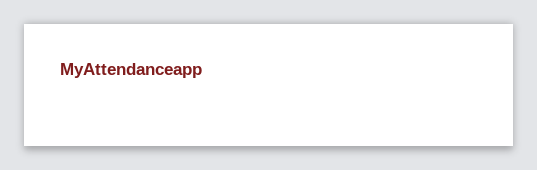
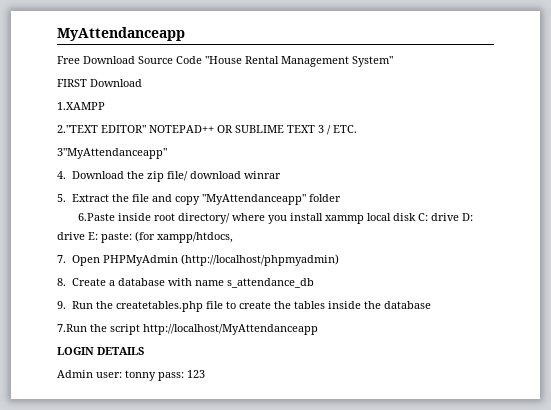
(202, 70) none -> [57,56,393,67] [57,79,142,87] [57,102,105,110] [57,125,357,135] [57,148,167,159] [57,171,281,182] [57,194,341,205] [77,213,473,224] [57,231,233,243] [57,254,339,266] [57,278,314,288] [57,301,431,312] [57,324,318,335] [57,347,144,355] [57,370,205,381] // Free Download Source Code "House Rental Management System" // FIRST Download // 1.XAMPP // 2."TEXT EDITOR" NOTEPAD++ OR SUBLIME TEXT 3 / ETC. // 3"MyAttendanceapp" // 4. Download the zip file/ download winrar // 5. Extract the file and copy "MyAttendanceapp" folder // 6.Paste inside root directory/ where you install xammp local disk C: drive D: drive E: paste: (for xampp/htdocs, // 7. Open PHPMyAdmin (http://localhost/phpmyadmin) // 8. Create a database with name s_attendance_db // 9. Run the createtables.php file to create the tables inside the database // 7.Run the script http://localhost/MyAttendanceapp // LOGIN DETAILS // Admin user: tonny pass: 123

